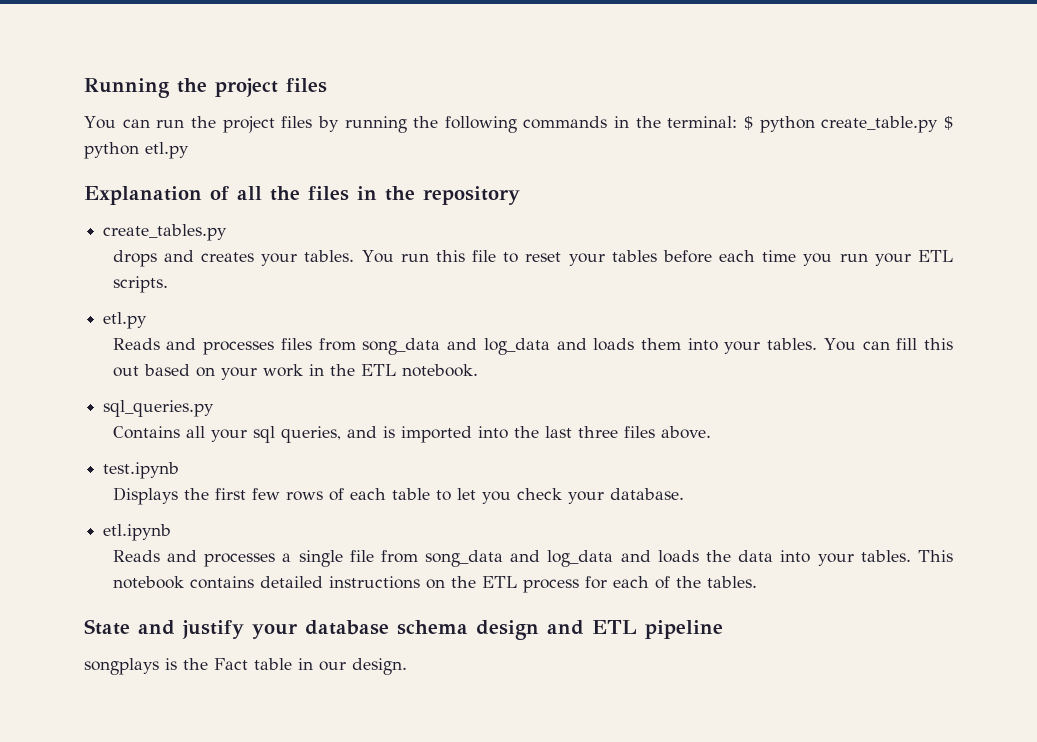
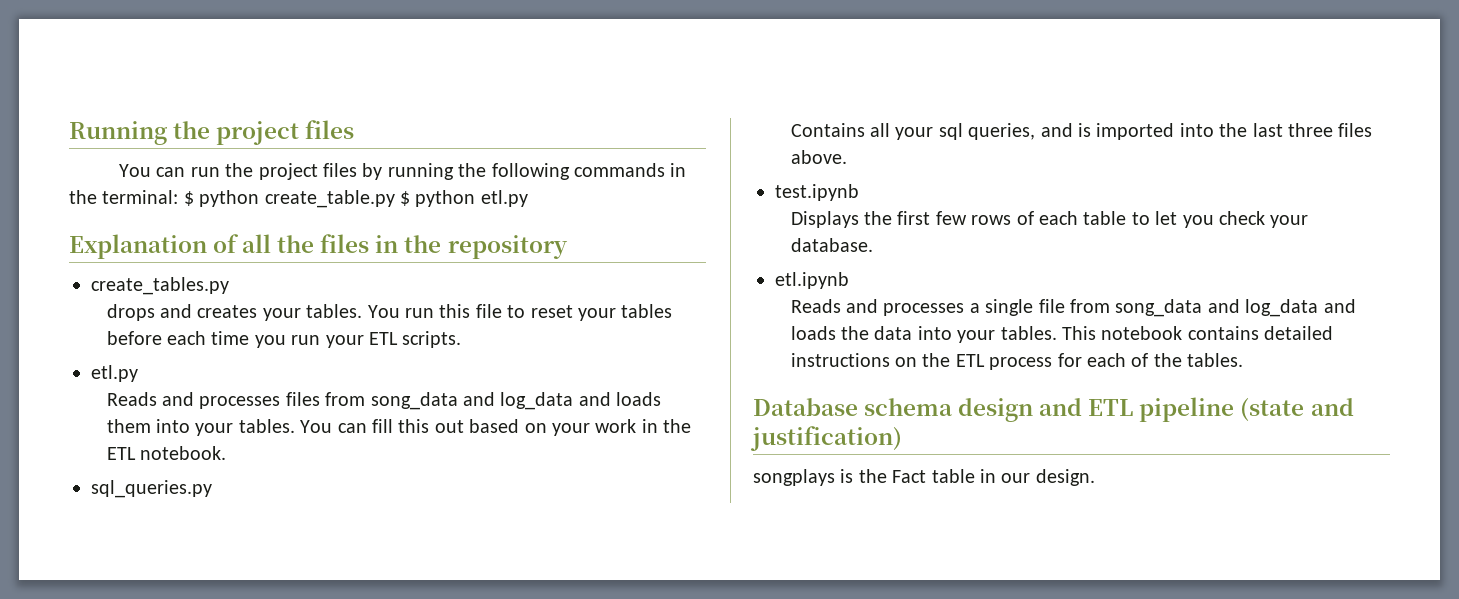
[84,619,389,639] State and justify your database -> [753,398,858,416] Database
(723, 629) none -> [1240,397,1354,421] [750,426,902,451] (state and justification)

